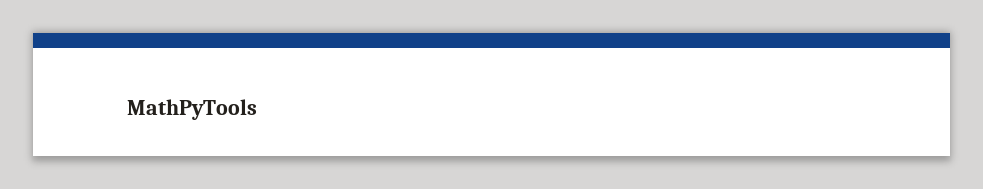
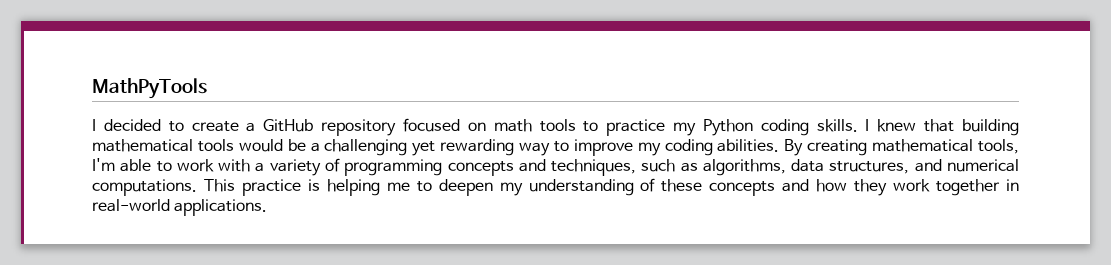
(257, 109) none -> [92,118,1020,136] [92,139,1019,156] [92,158,1020,176] [92,178,1020,196] [92,199,268,216] // I decided to create a GitHub repository focused on math tools to practice my Python coding skills. I knew that building mathematical tools would be a challenging yet rewarding way to improve my coding abilities. By creating mathematical tools, I'm able to work with a variety of programming concepts and techniques, such as algorithms, data structures, and numerical computations. This practice is helping me to deepen my understanding of these concepts and how they work together in real-world applications.

